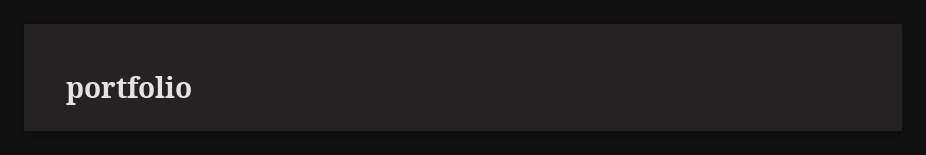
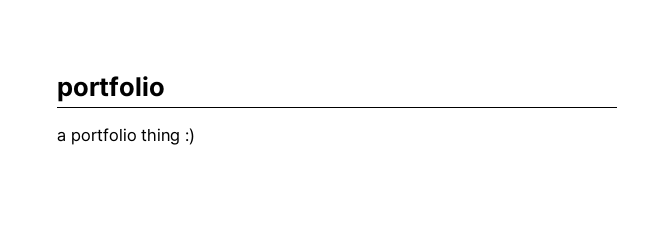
[66,76,192,105] portfolio -> [57,76,165,102] [57,128,195,145] portfolio // a portfolio thing :)

